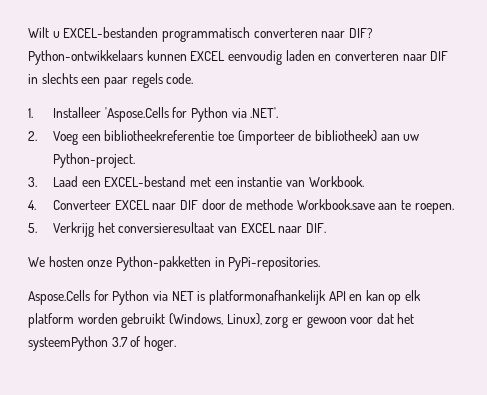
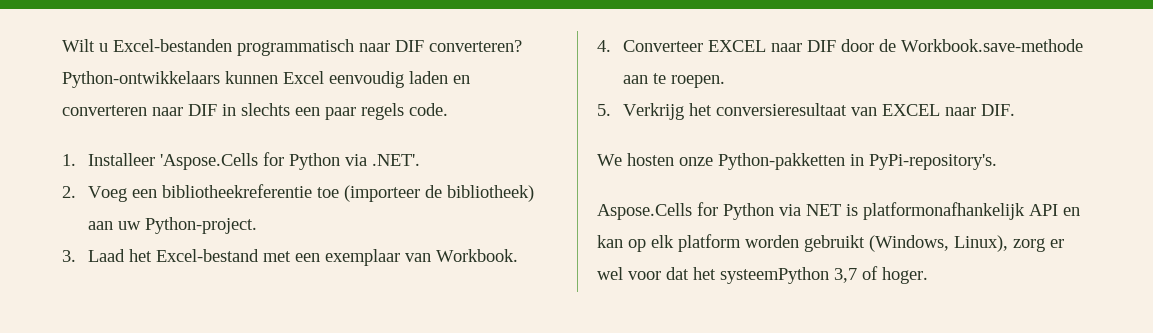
[63,27,373,42] EXCEL-bestanden programmatisch converteren naar DIF? -> [113,39,522,56] Excel-bestanden programmatisch naar DIF converteren?
[190,51,226,61] EXCEL -> [283,71,324,84] Excel
[81,176,187,187] een EXCEL-bestand -> [128,249,259,262] het Excel-bestand
[237,177,283,187] instantie -> [324,249,400,266] exemplaar
[246,199,375,210] methode Workbook.save -> [900,39,1083,52] Workbook.save-methode
[228,257,321,271] PyPi-repositories. -> [869,154,997,170] PyPi-repository's.
[306,316,347,328] gewoon -> [597,267,623,280] wel
[111,337,128,347] 3.7 -> [834,268,857,283] 3,7

